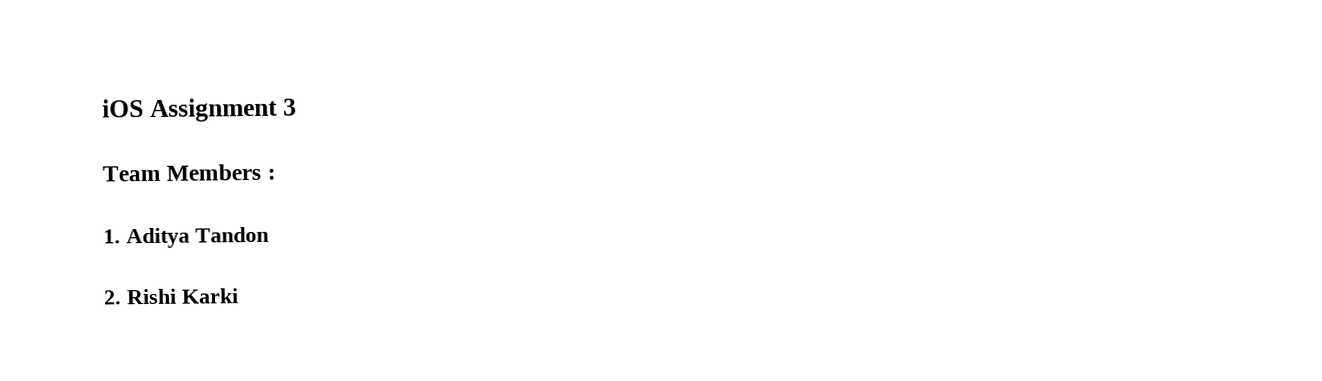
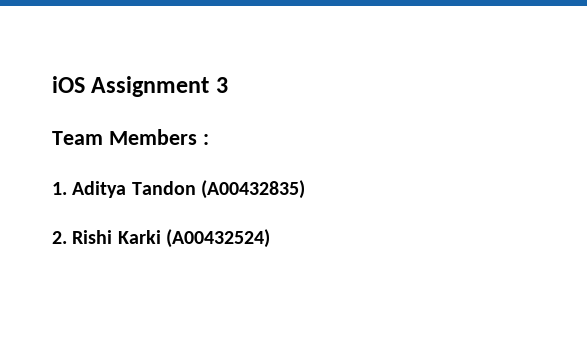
(269, 234) none -> [201,180,306,199] (A00432835)
(239, 296) none -> [166,229,271,248] (A00432524)

